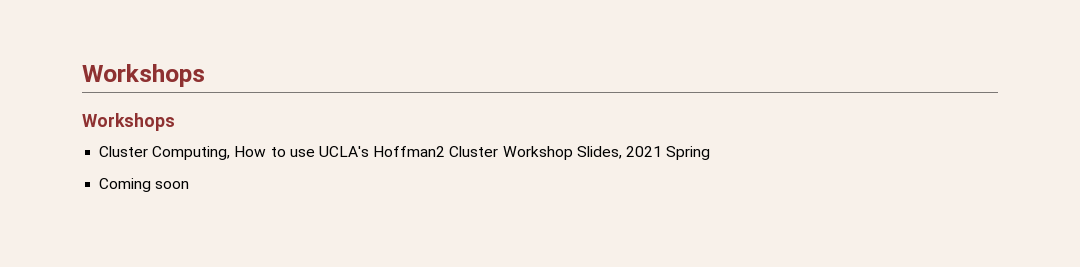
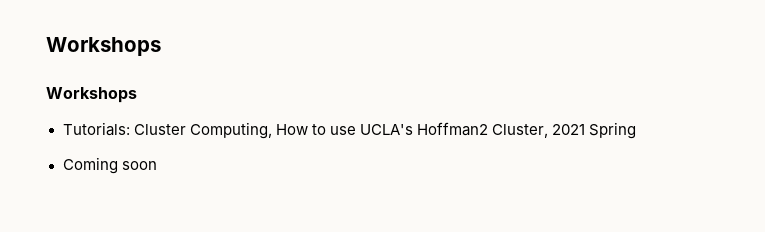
(175, 122) none -> [62,122,130,136] Tutorials:
[449,146,622,160] Cluster Workshop Slides, -> [491,124,548,138] Cluster,

